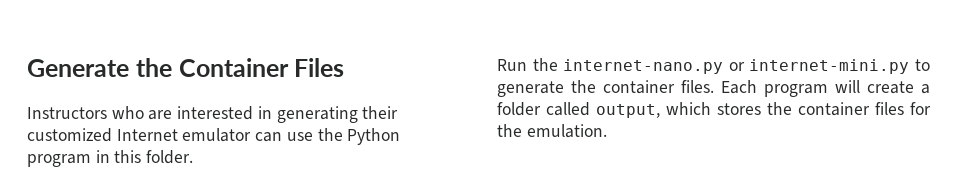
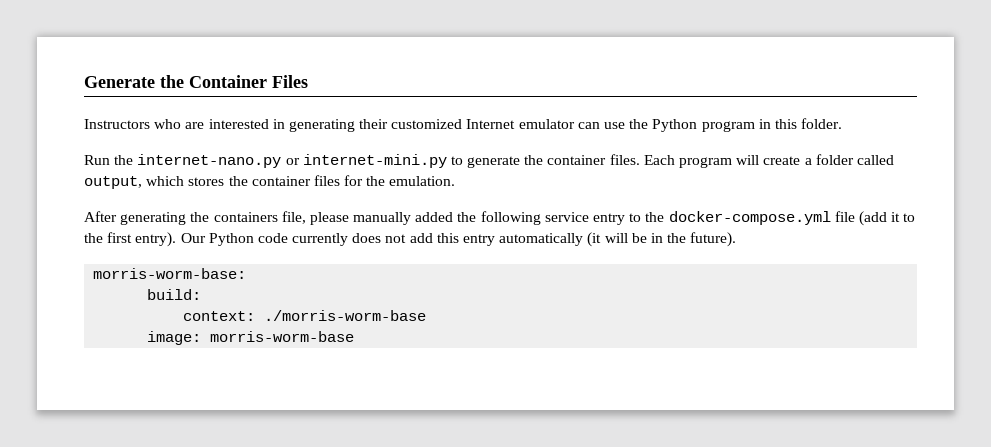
(607, 131) none -> [84,211,916,226] [84,232,737,247] [93,268,247,279] [147,289,202,300] [183,310,427,321] [147,331,355,345] // After generating the containers file, please manually added the following service entry to the docker-compose.yml file (add it to the first entry). Our Python code currently does not add this entry automatically (it will be in the future). // morris-worm-base: // build: // context: ./morris-worm-base // image: morris-worm-base

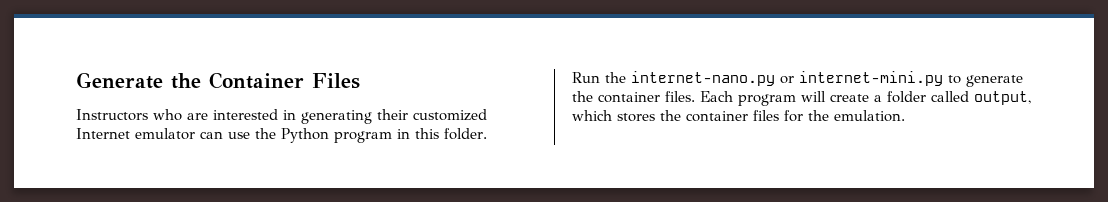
[84,211,916,226] [84,232,737,247] [93,268,247,279] [147,289,202,300] [183,310,427,321] [147,331,355,345] // After generating the containers file, please manually added the following service entry to the docker-compose.yml file (add it to the first entry). Our Python code currently does not add this entry automatically (it will be in the future). // morris-worm-base: // build: // context: ./morris-worm-base // image: morris-worm-base -> (905, 116) none

